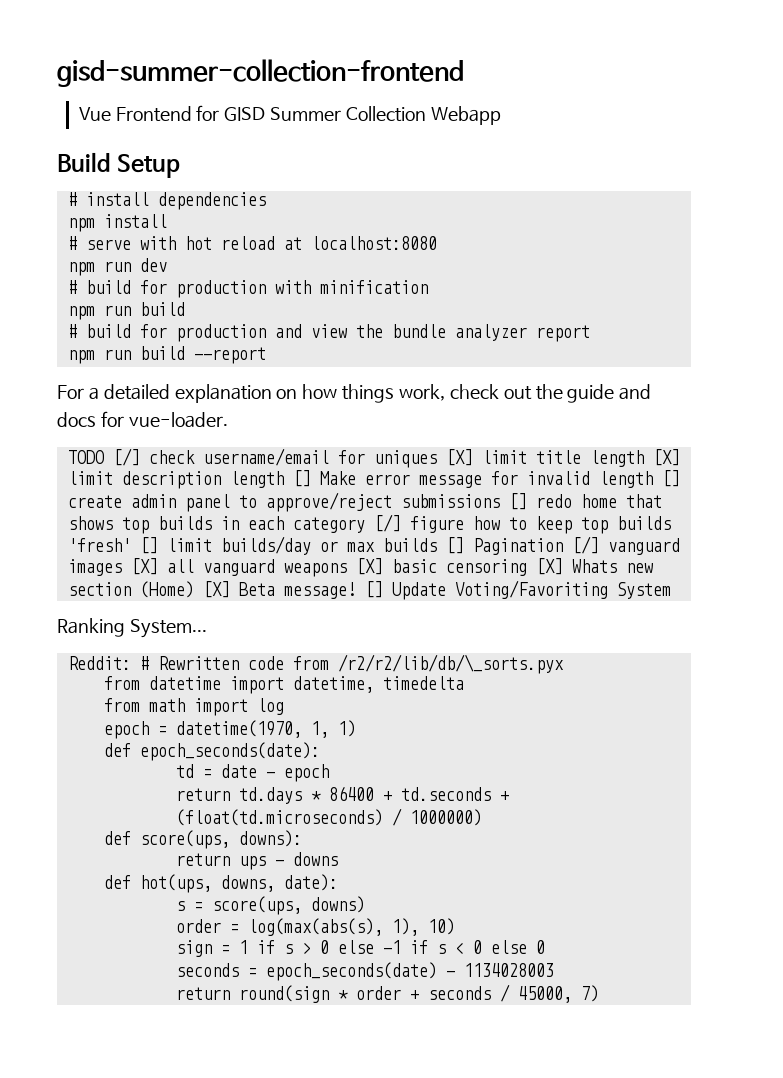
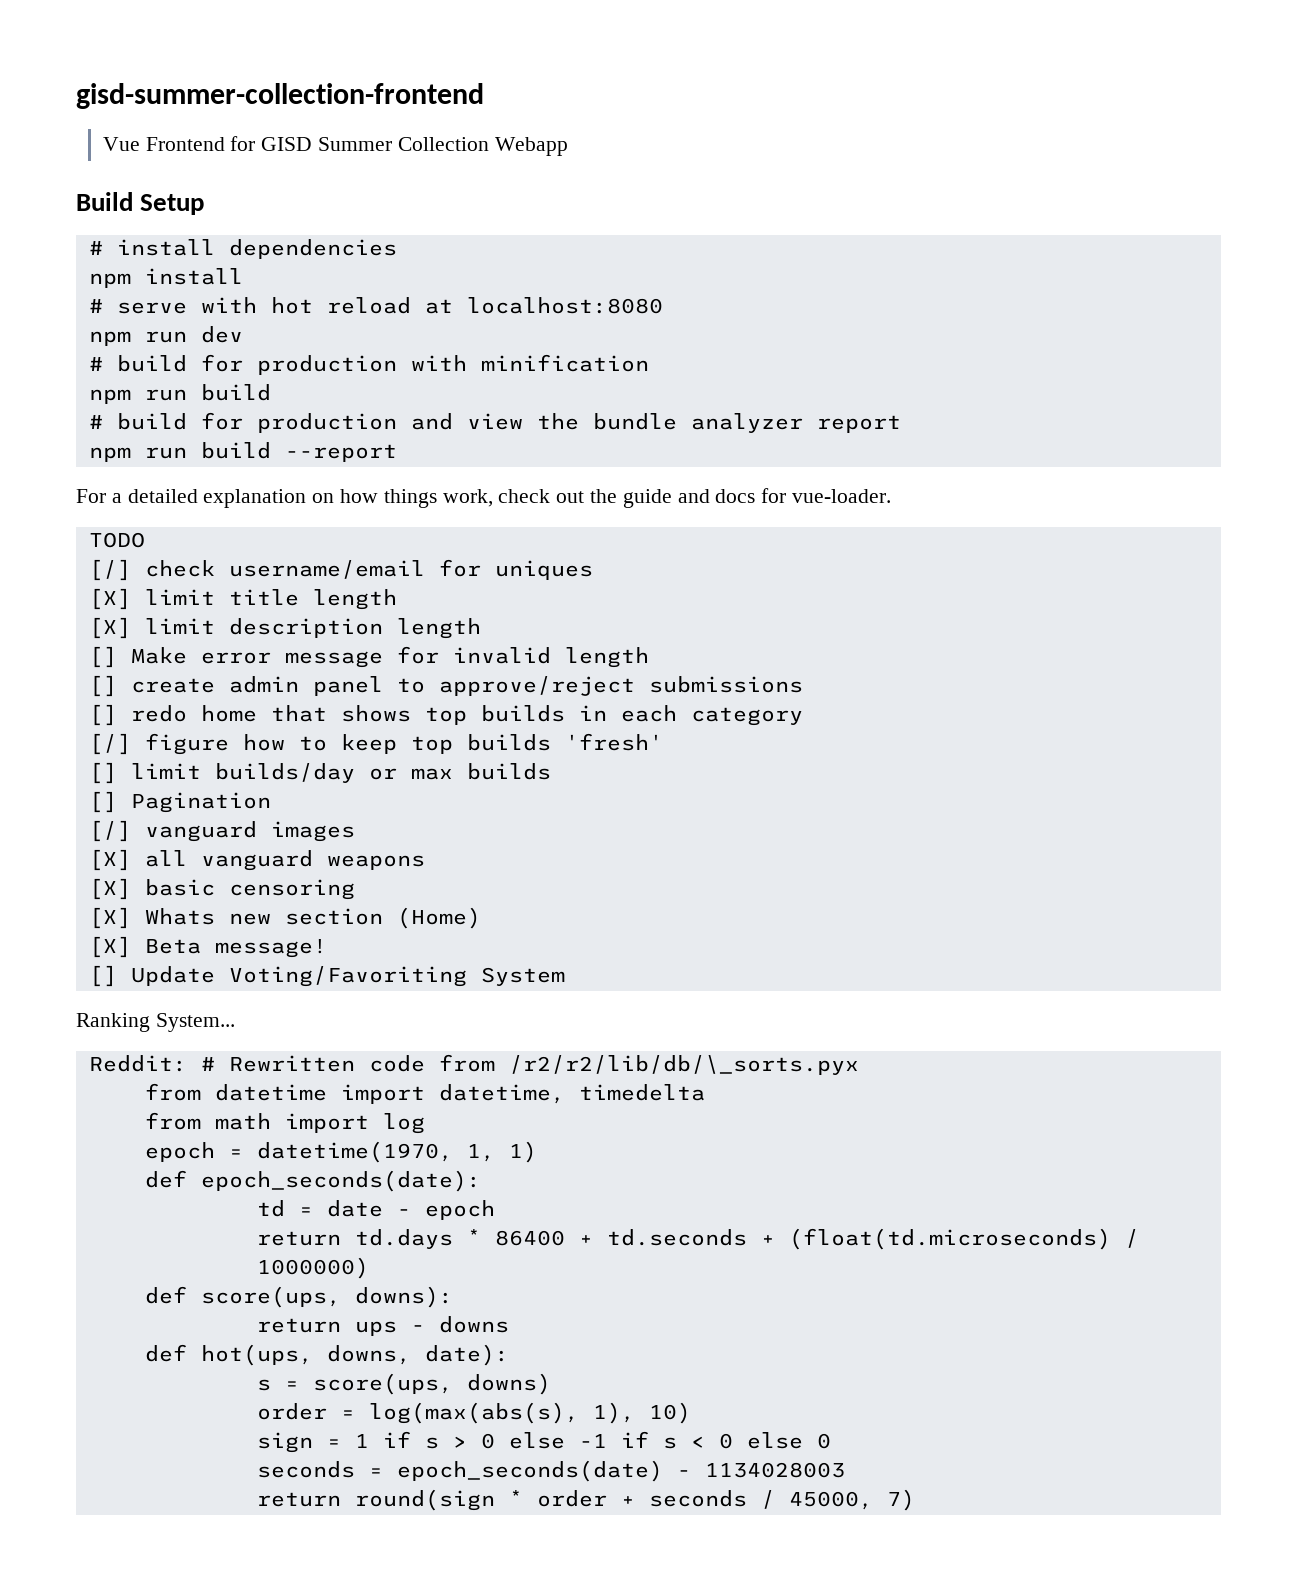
(104, 457) none -> (145, 540) //
(437, 459) none -> (593, 570) //
(644, 458) none -> (397, 599) //
(284, 479) none -> (481, 628) //
(653, 479) none -> (649, 657) //
(500, 501) none -> (803, 684) //
(365, 525) none -> (803, 716) //
(131, 545) none -> (663, 742) //
(437, 545) none -> (551, 771) //
(563, 546) none -> (271, 802) //
(122, 567) none -> (355, 831) //
(347, 570) none -> (425, 862) //
(527, 567) none -> (355, 889) //
(194, 589) none -> (481, 918) //
(356, 590) none -> (327, 948) //

